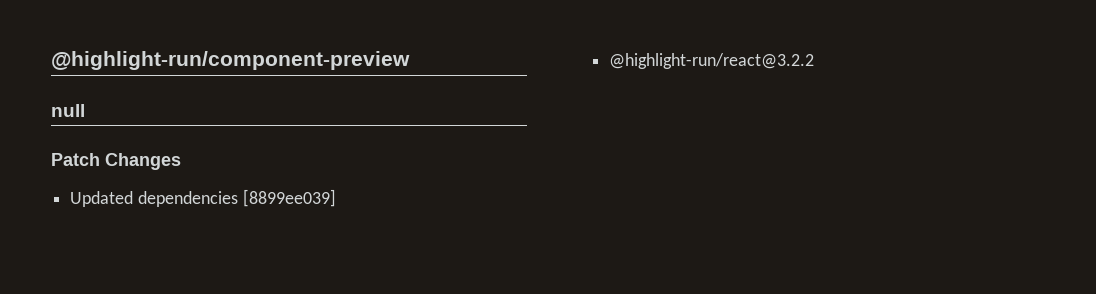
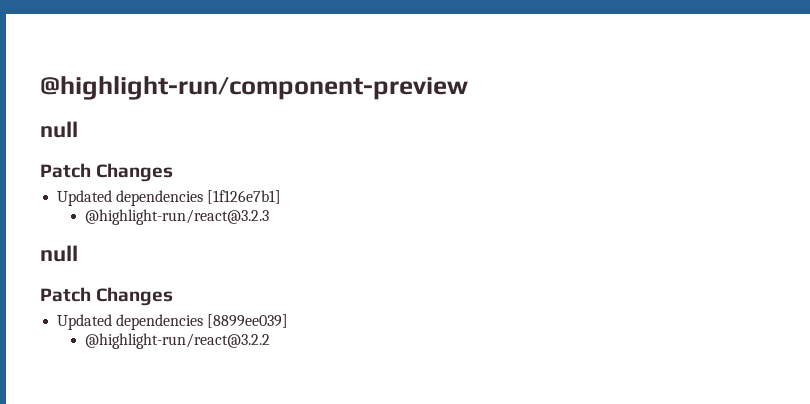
(181, 161) none -> [57,190,282,206] [85,209,270,225] [40,245,78,262] [40,287,174,306] // Updated dependencies [1f126e7b1] // @highlight-run/react@3.2.3 // null // Patch Changes

